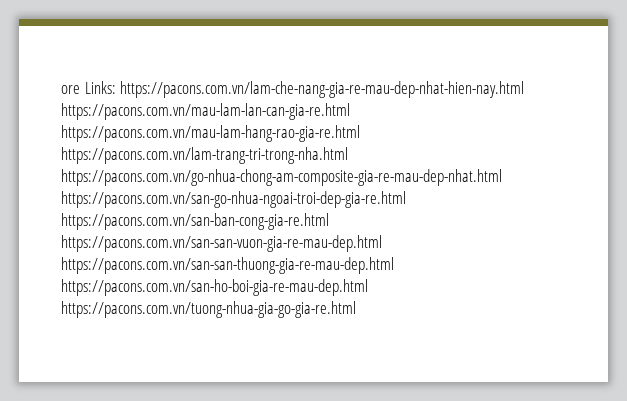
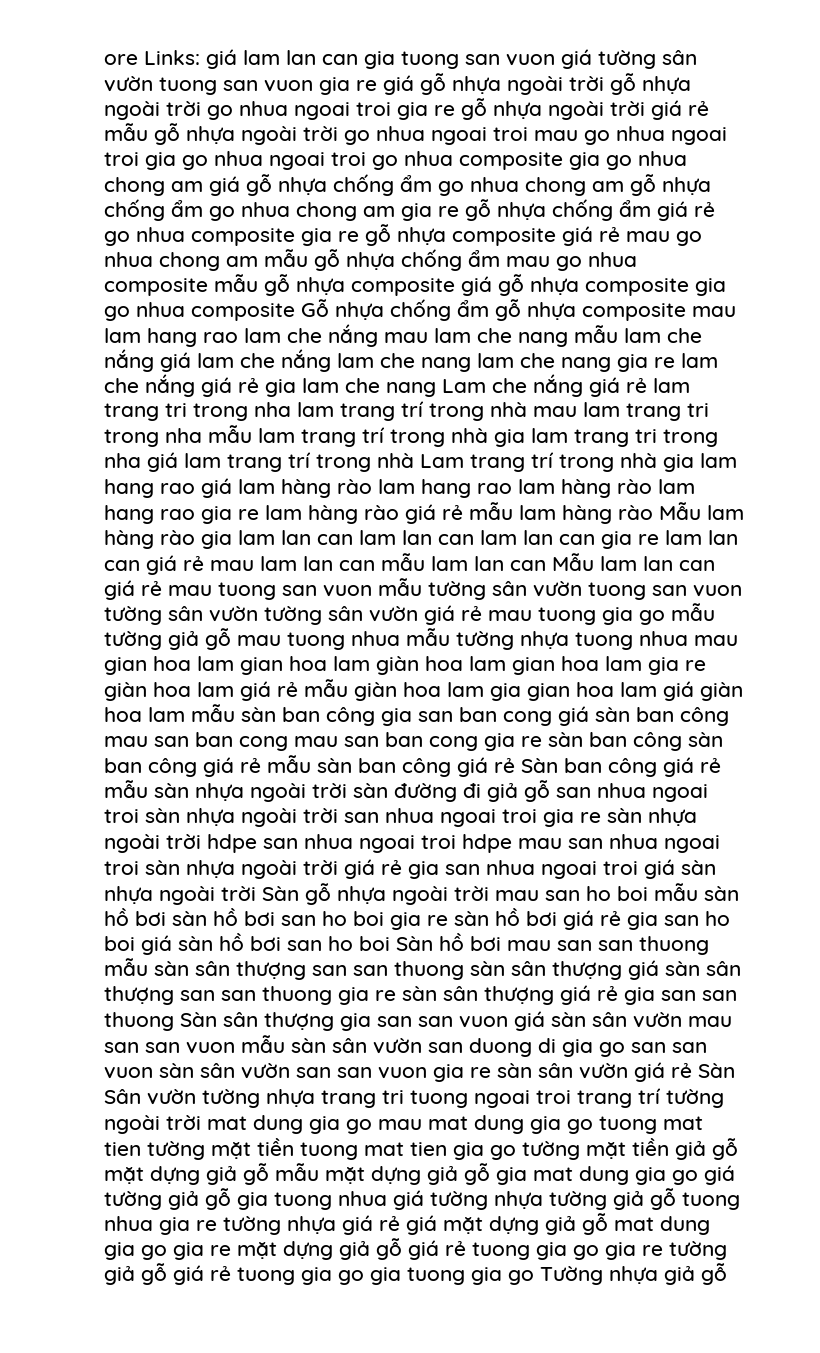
[120,81,525,98] [61,103,351,120] [61,125,361,142] [61,147,349,164] [61,169,503,186] [61,191,407,208] [61,213,330,230] [61,235,383,252] [61,257,395,274] [61,279,369,296] [61,301,357,318] https://pacons.com.vn/lam-che-nang-gia-re-mau-dep-nhat-hien-nay.html https://pacons.com.vn/mau-lam-lan-can-gia-re.html https://pacons.com.vn/mau-lam-hang-rao-gia-re.html https://pacons.com.vn/lam-trang-tri-trong-nha.html https://pacons.com.vn/go-nhua-chong-am-composite-gia-re-mau-dep-nhat.html https://pacons.com.vn/san-go-nhua-ngoai-troi-dep-gia-re.html https://pacons.com.vn/san-ban-cong-gia-re.html https://pacons.com.vn/san-san-vuon-gia-re-mau-dep.html https://pacons.com.vn/san-san-thuong-gia-re-mau-dep.html https://pacons.com.vn/san-ho-boi-gia-re-mau-dep.html https://pacons.com.vn/tuong-nhua-gia-go-gia-re.html -> [205,49,697,69] [103,73,691,95] [103,98,709,120] [103,123,727,145] [103,151,687,170] [103,174,711,196] [103,199,715,221] [103,224,702,246] [103,249,637,271] [103,274,726,296] [103,299,736,321] [103,324,702,347] [103,349,718,372] [103,374,690,397] [103,401,709,421] [103,425,718,447] [103,452,737,472] [103,478,695,498] [103,502,744,524] [103,530,738,549] [103,553,715,575] [103,578,742,600] [103,603,715,625] [103,628,738,650] [103,656,706,675] [103,679,743,701] [103,704,729,726] [103,732,723,751] [103,755,721,777] [103,780,708,802] [103,808,697,827] [103,834,720,853] [103,859,716,879] [103,883,739,905] [103,908,730,930] [103,933,709,955] [103,958,741,980] [103,985,737,1005] [103,1011,732,1031] [103,1035,707,1057] [103,1062,735,1082] [103,1088,724,1108] [103,1115,703,1134] [103,1138,738,1160] [103,1163,735,1185] [103,1188,740,1210] [103,1213,710,1235] [103,1238,727,1260] [103,1263,727,1285] giá lam lan can gia tuong san vuon giá tường sân vườn tuong san vuon gia re giá gỗ nhựa ngoài trời gỗ nhựa ngoài trời go nhua ngoai troi gia re gỗ nhựa ngoài trời giá rẻ mẫu gỗ nhựa ngoài trời go nhua ngoai troi mau go nhua ngoai troi gia go nhua ngoai troi go nhua composite gia go nhua chong am giá gỗ nhựa chống ẩm go nhua chong am gỗ nhựa chống ẩm go nhua chong am gia re gỗ nhựa chống ẩm giá rẻ go nhua composite gia re gỗ nhựa composite giá rẻ mau go nhua chong am mẫu gỗ nhựa chống ẩm mau go nhua composite mẫu gỗ nhựa composite giá gỗ nhựa composite gia go nhua composite Gỗ nhựa chống ẩm gỗ nhựa composite mau lam hang rao lam che nắng mau lam che nang mẫu lam che nắng giá lam che nắng lam che nang lam che nang gia re lam che nắng giá rẻ gia lam che nang Lam che nắng giá rẻ lam trang tri trong nha lam trang trí trong nhà mau lam trang tri trong nha mẫu lam trang trí trong nhà gia lam trang tri trong nha giá lam trang trí trong nhà Lam trang trí trong nhà gia lam hang rao giá lam hàng rào lam hang rao lam hàng rào lam hang rao gia re lam hàng rào giá rẻ mẫu lam hàng rào Mẫu lam hàng rào gia lam lan can lam lan can lam lan can gia re lam lan can giá rẻ mau lam lan can mẫu lam lan can Mẫu lam lan can giá rẻ mau tuong san vuon mẫu tường sân vườn tuong san vuon tường sân vườn tường sân vườn giá rẻ mau tuong gia go mẫu tường giả gỗ mau tuong nhua mẫu tường nhựa tuong nhua mau gian hoa lam gian hoa lam giàn hoa lam gian hoa lam gia re giàn hoa lam giá rẻ mẫu giàn hoa lam gia gian hoa lam giá giàn hoa lam mẫu sàn ban công gia san ban cong giá sàn ban công mau san ban cong mau san ban cong gia re sàn ban công sàn ban công giá rẻ mẫu sàn ban công giá rẻ Sàn ban công giá rẻ mẫu sàn nhựa ngoài trời sàn đường đi giả gỗ san nhua ngoai troi sàn nhựa ngoài trời san nhua ngoai troi gia re sàn nhựa ngoài trời hdpe san nhua ngoai troi hdpe mau san nhua ngoai troi sàn nhựa ngoài trời giá rẻ gia san nhua ngoai troi giá sàn nhựa ngoài trời Sàn gỗ nhựa ngoài trời mau san ho boi mẫu sàn hồ bơi sàn hồ bơi san ho boi gia re sàn hồ bơi giá rẻ gia san ho boi giá sàn hồ bơi san ho boi Sàn hồ bơi mau san san thuong mẫu sàn sân thượng san san thuong sàn sân thượng giá sàn sân thượng san san thuong gia re sàn sân thượng giá rẻ gia san san thuong Sàn sân thượng gia san san vuon giá sàn sân vườn mau san san vuon mẫu sàn sân vườn san duong di gia go san san vuon sàn sân vườn san san vuon gia re sàn sân vườn giá rẻ Sàn Sân vườn tường nhựa trang tri tuong ngoai troi trang trí tường ngoài trời mat dung gia go mau mat dung gia go tuong mat tien tường mặt tiền tuong mat tien gia go tường mặt tiền giả gỗ mặt dựng giả gỗ mẫu mặt dựng giả gỗ gia mat dung gia go giá tường giả gỗ gia tuong nhua giá tường nhựa tường giả gỗ tuong nhua gia re tường nhựa giá rẻ giá mặt dựng giả gỗ mat dung gia go gia re mặt dựng giả gỗ giá rẻ tuong gia go gia re tường giả gỗ giá rẻ tuong gia go gia tuong gia go Tường nhựa giả gỗ

